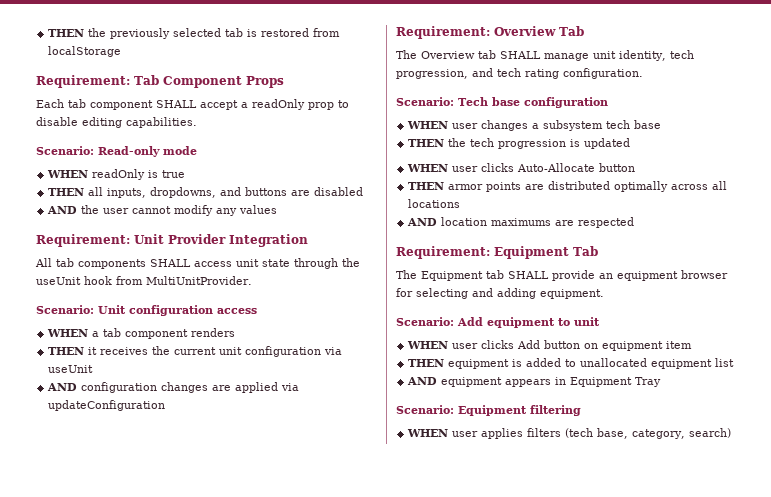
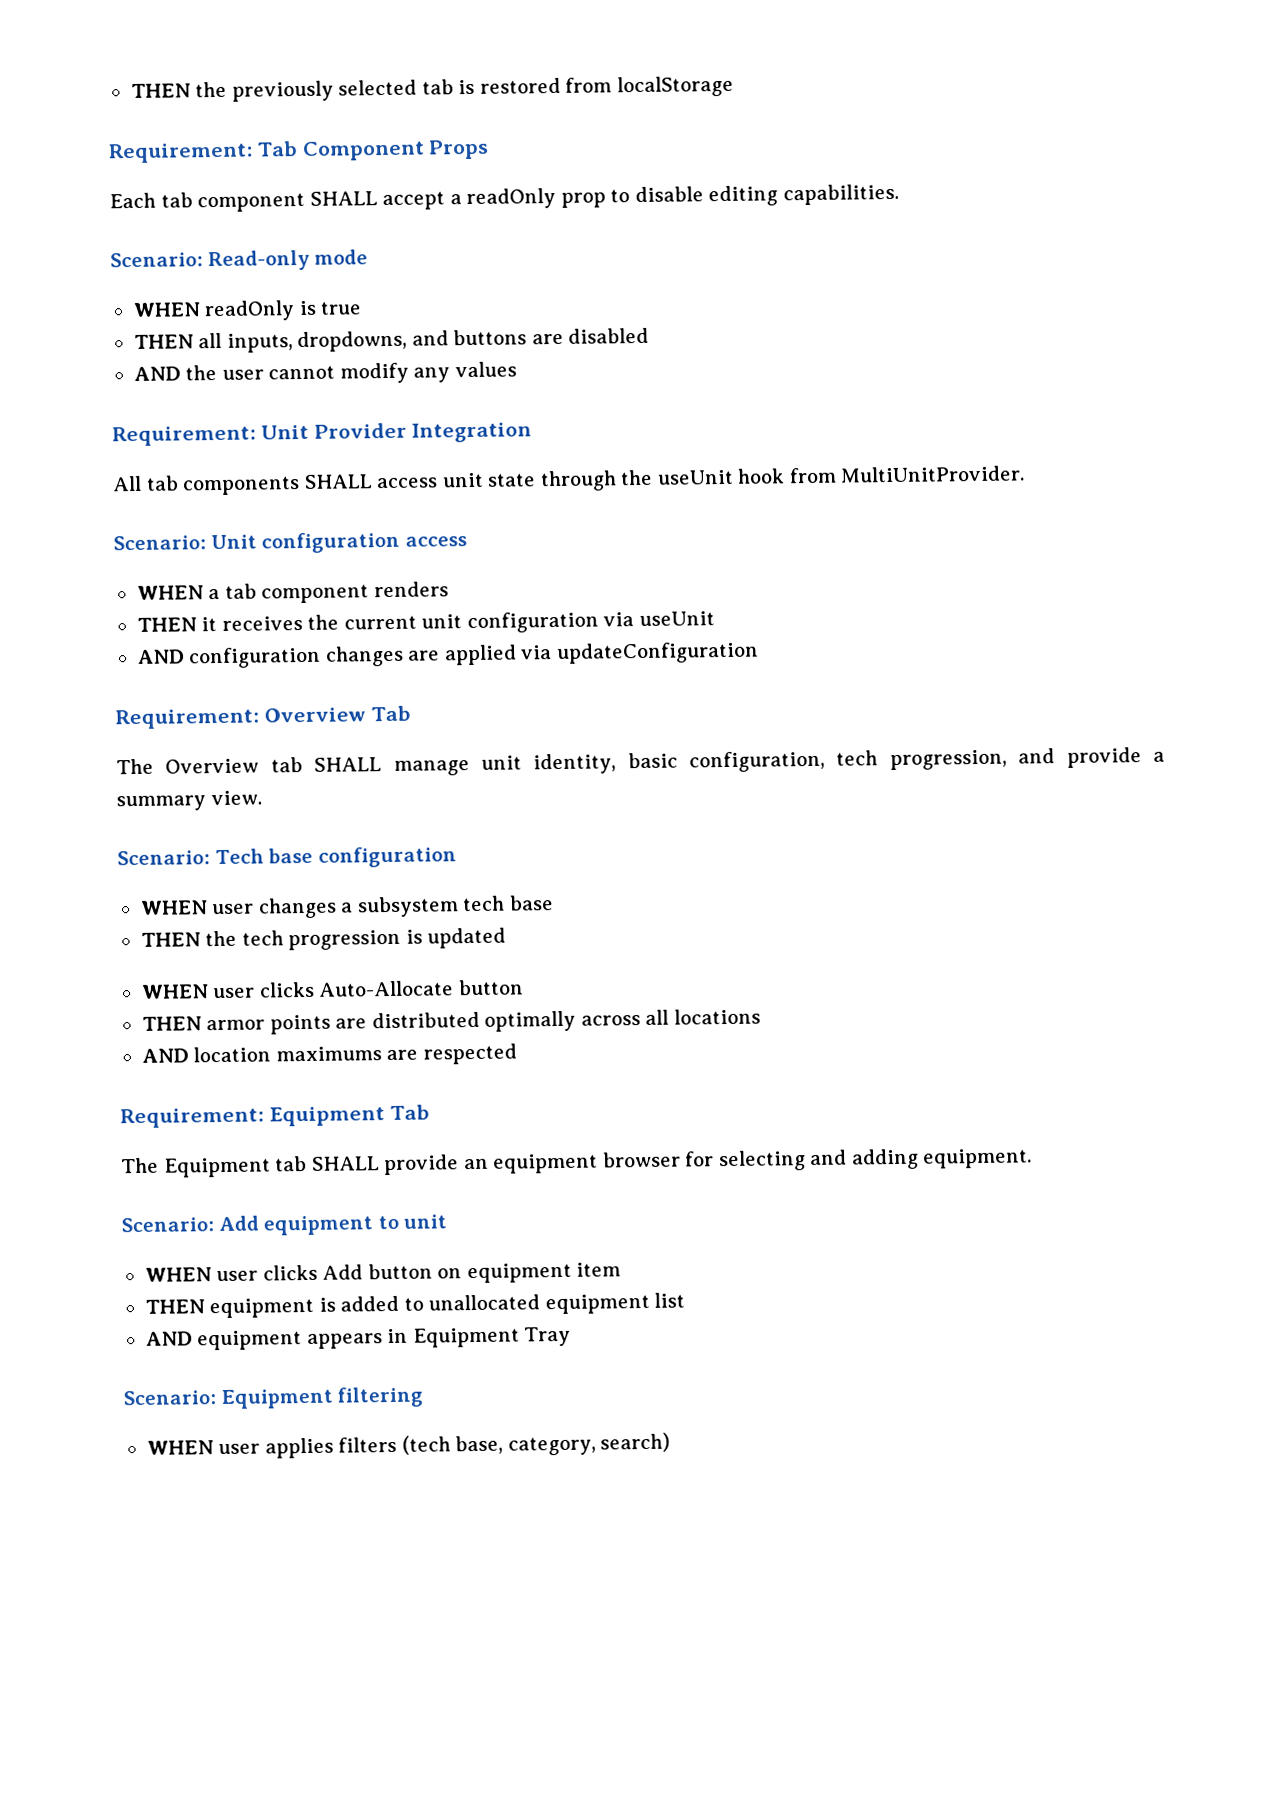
(666, 55) none -> [627,750,826,773] basic configuration,
[497,68,643,79] tech rating configuration. -> [1066,747,1166,768] [116,790,262,812] provide a summary view.

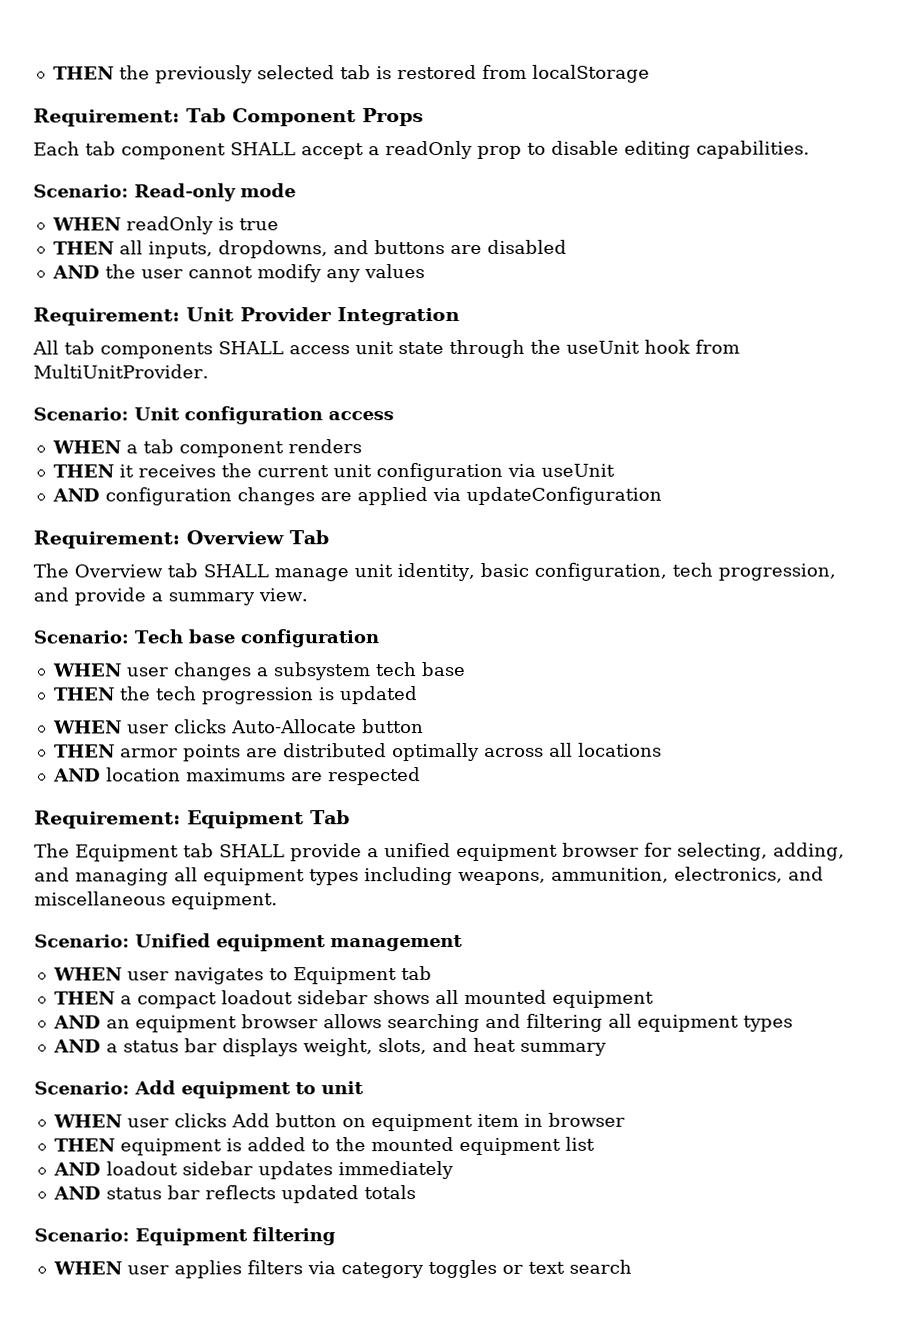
[463,1148,1033,1174] an equipment browser for selecting and adding equipment. -> [367,842,845,861] [34,866,824,886] [34,891,278,910] [34,933,463,952] [52,966,432,985] [53,989,654,1009] [52,1013,793,1033] [52,1037,607,1057] a unified equipment browser for selecting, adding, and managing all equipment types including weapons, ammunition, electronics, and miscellaneous equipment. // Scenario: Unified equipment management // WHEN user navigates to Equipment tab // THEN a compact loadout sidebar shows all mounted equipment // AND an equipment browser allows searching and filtering all equipment types // AND a status bar displays weight, slots, and heat summary
(622, 1269) none -> [523,1112,625,1127] in browser
[428,1294,541,1311] unallocated -> [334,1137,454,1152] the mounted
[197,1326,572,1351] equipment appears in Equipment Tray -> [105,1161,454,1180] [52,1185,416,1204] loadout sidebar updates immediately // AND status bar reflects updated totals
[401,1432,671,1456] (tech base, category, search) -> [306,1259,632,1279] via category toggles or text search

